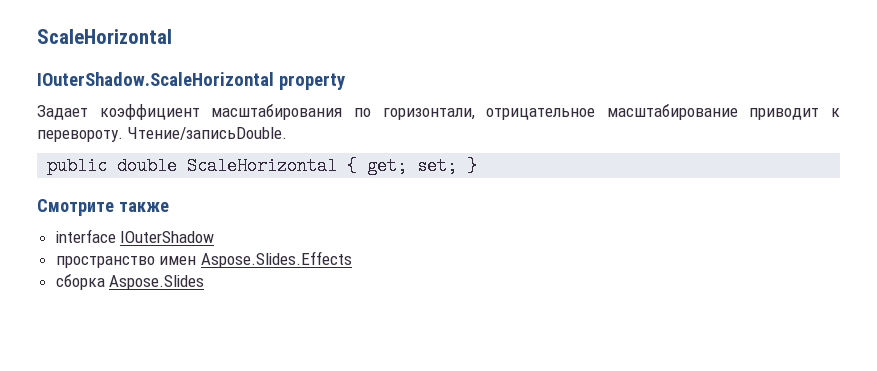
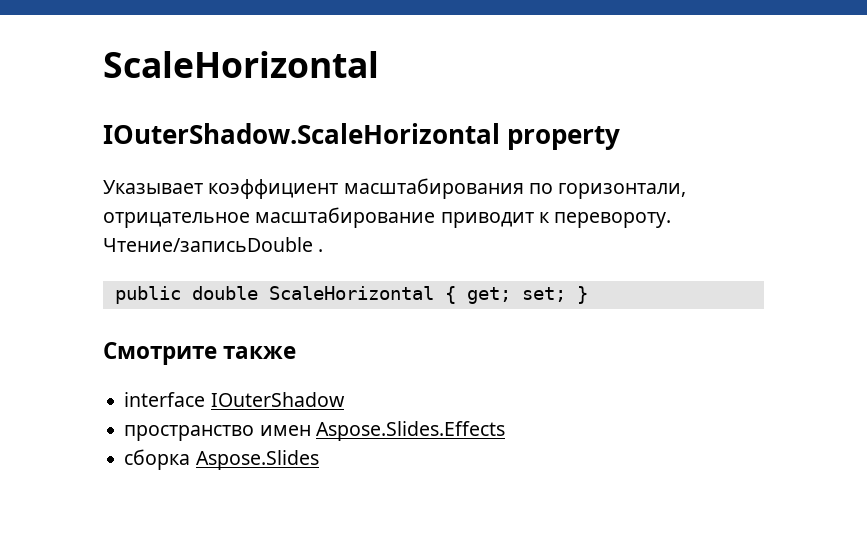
[37,105,88,120] Задает -> [103,180,203,194] Указывает
[127,127,287,140] Чтение/записьDouble. -> [103,237,324,252] Чтение/записьDouble .

